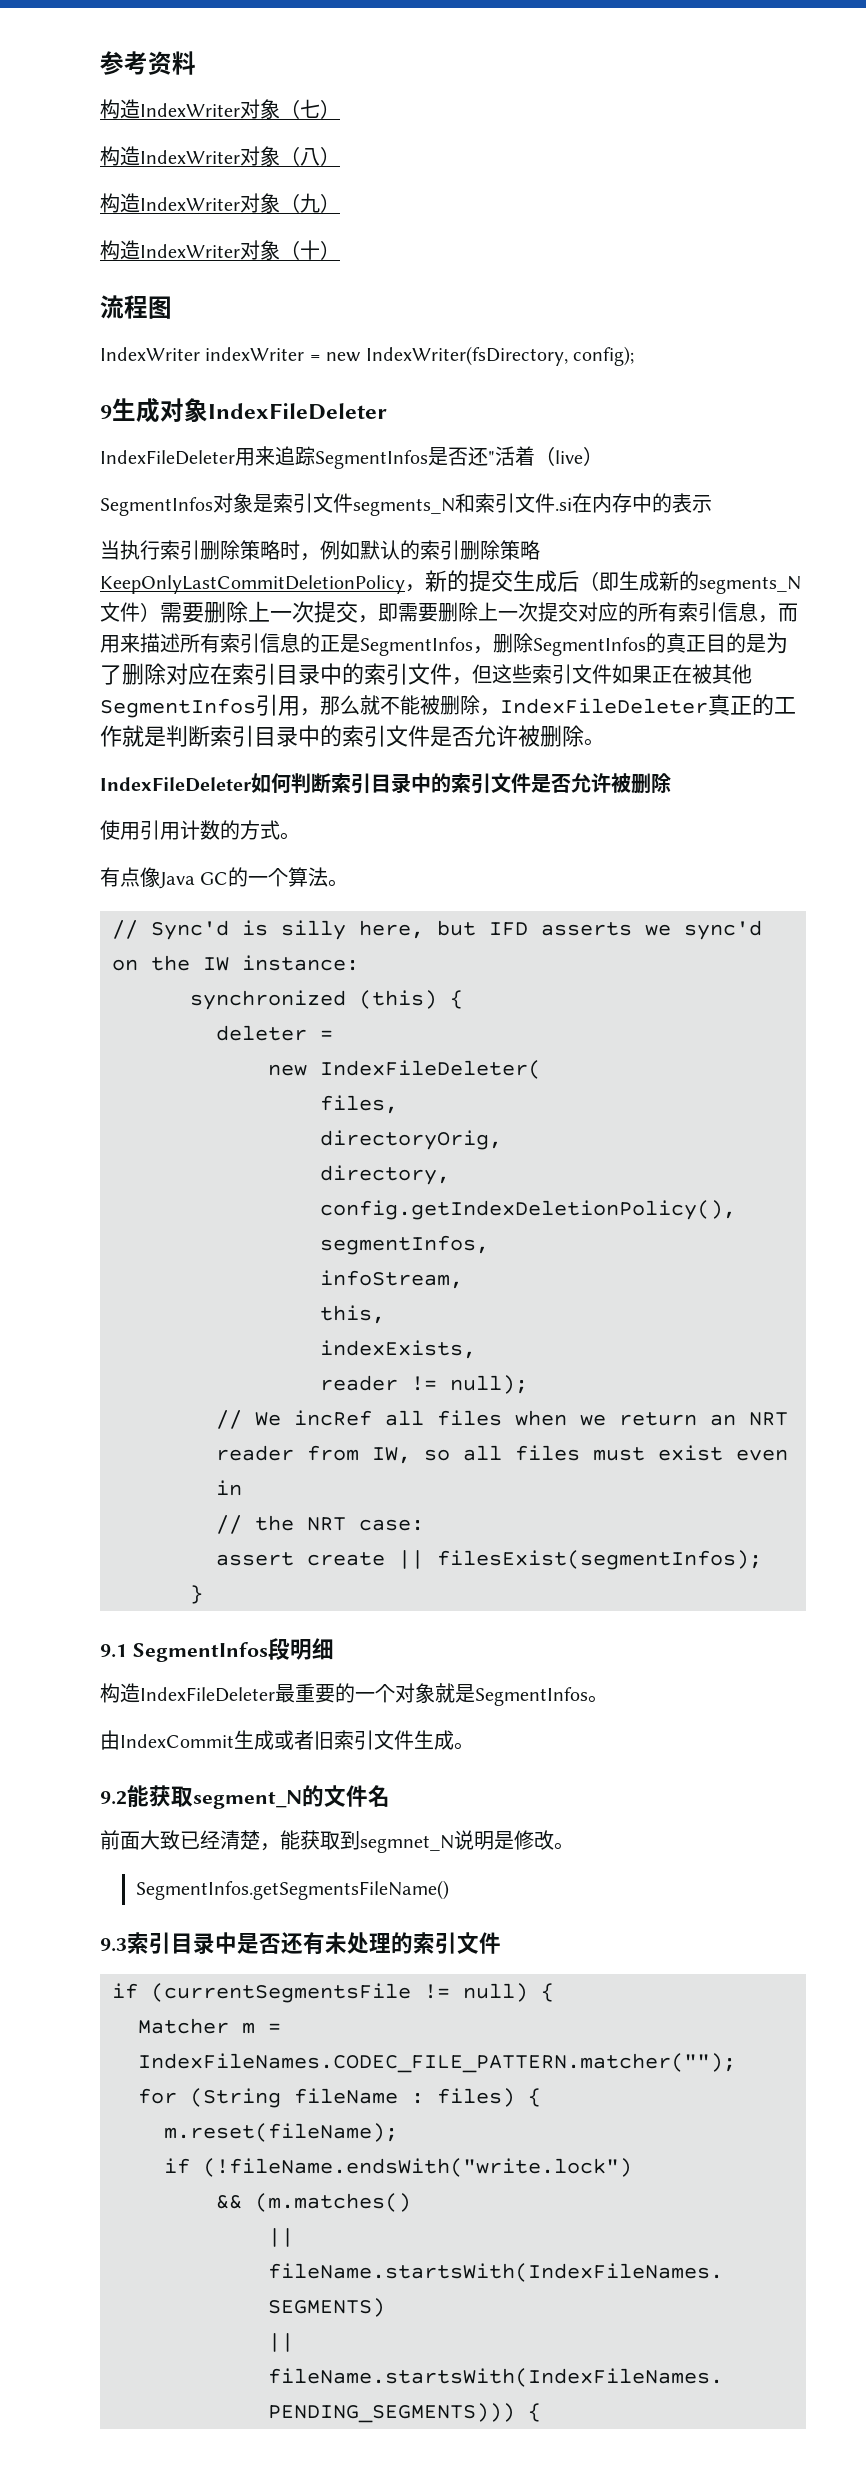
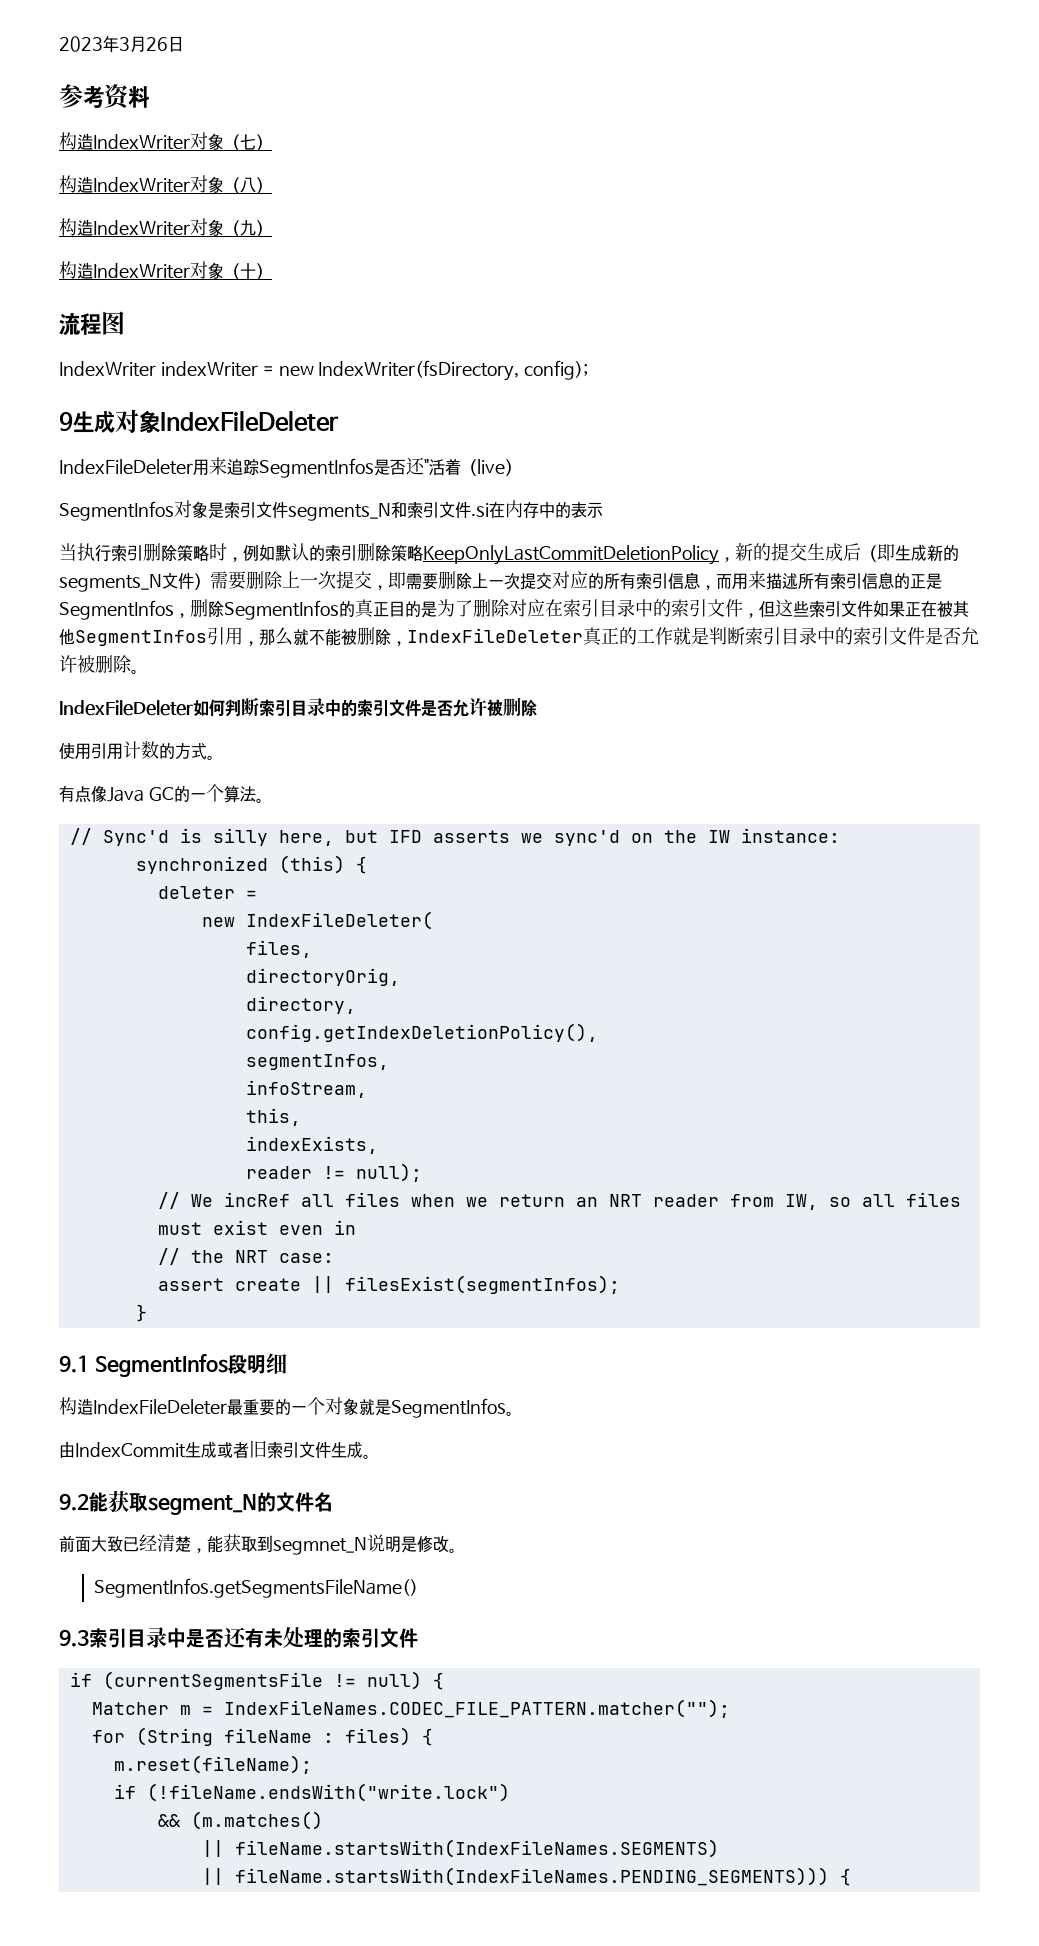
(100, 63) none -> [59,35,184,53] 2023年3月26日 //

